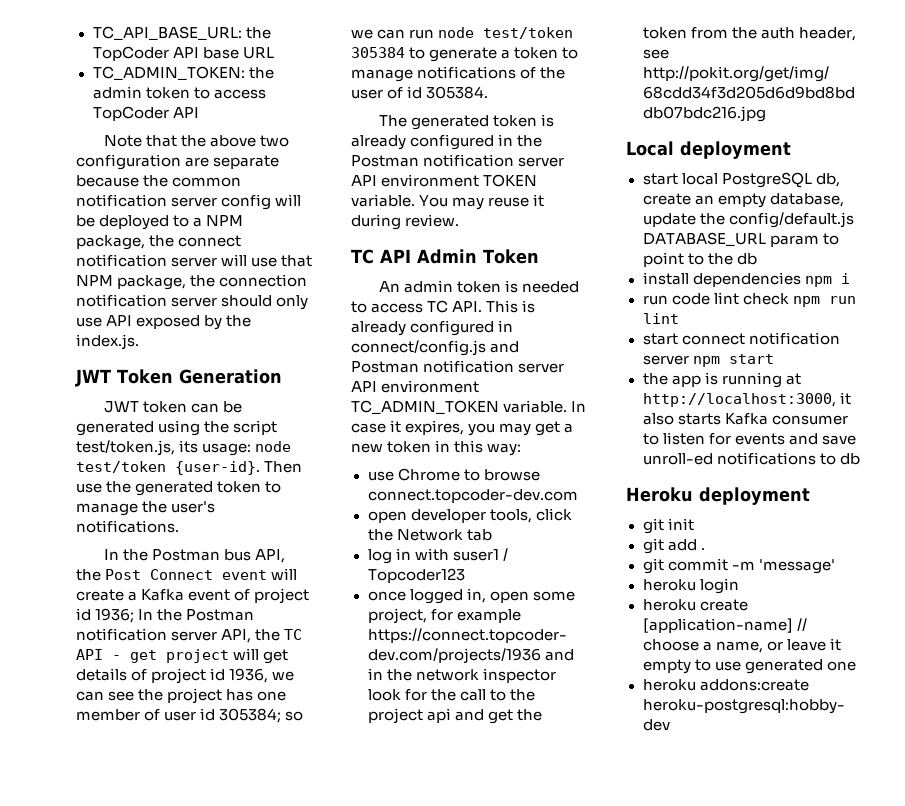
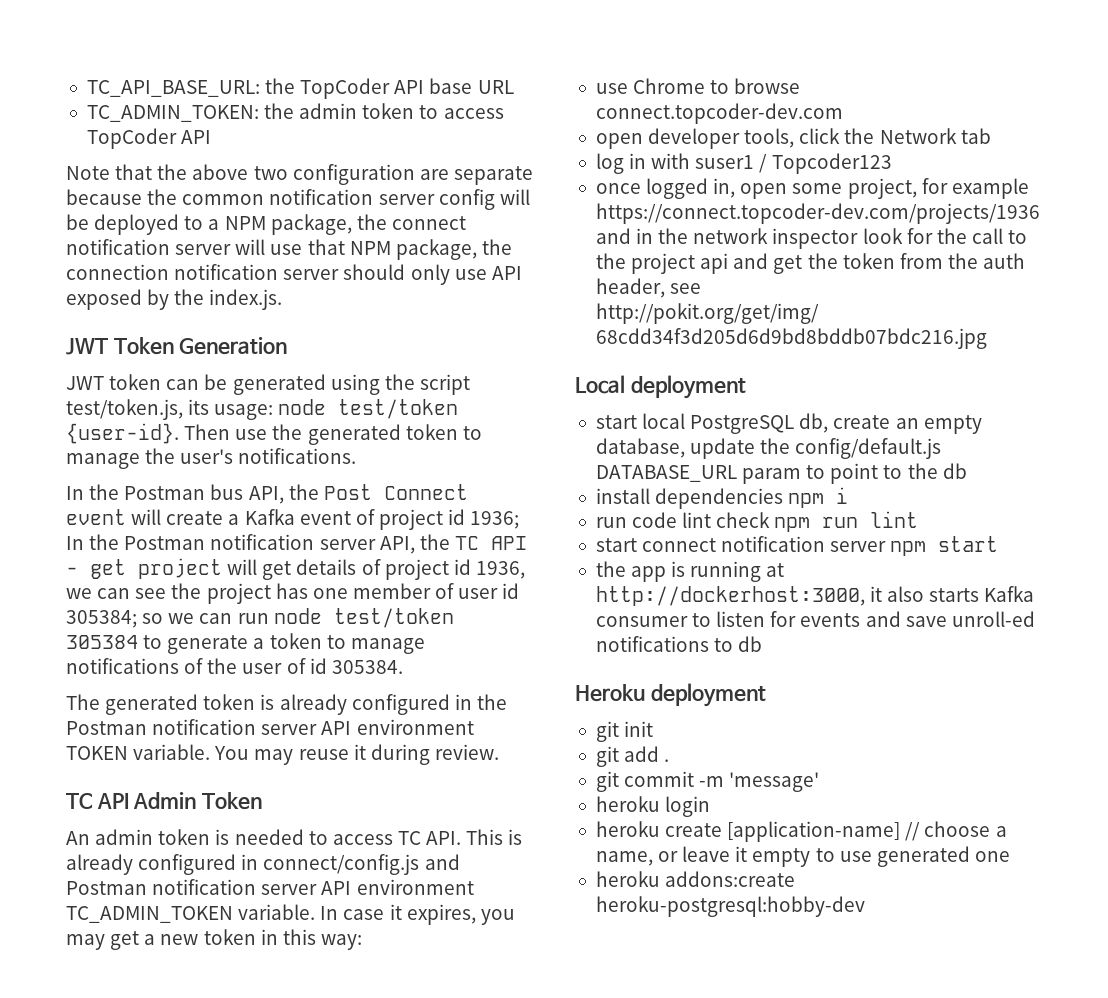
[642,393,836,407] http://localhost:3000, -> [595,586,865,606] http://dockerhost:3000,

